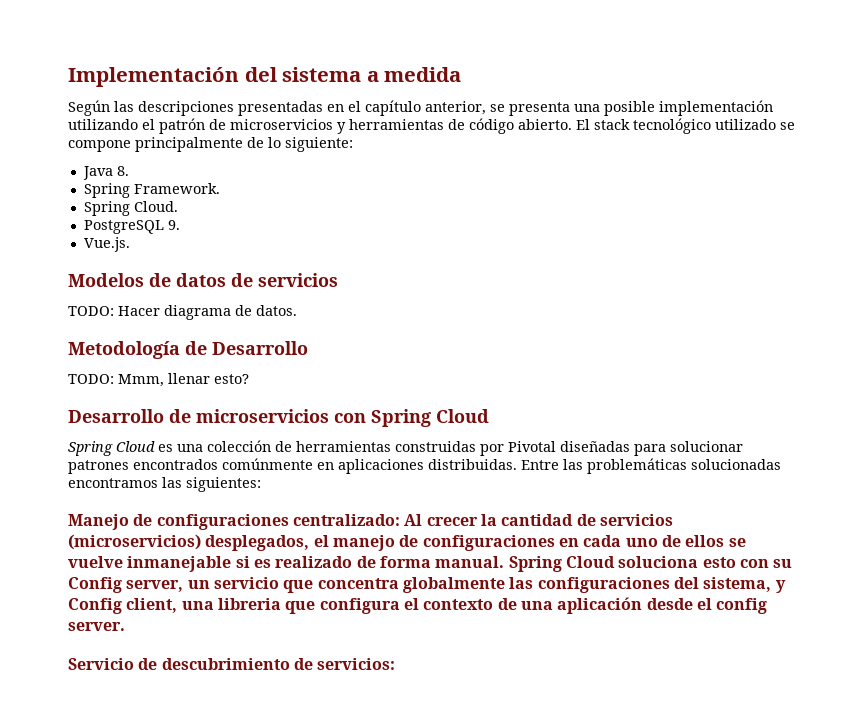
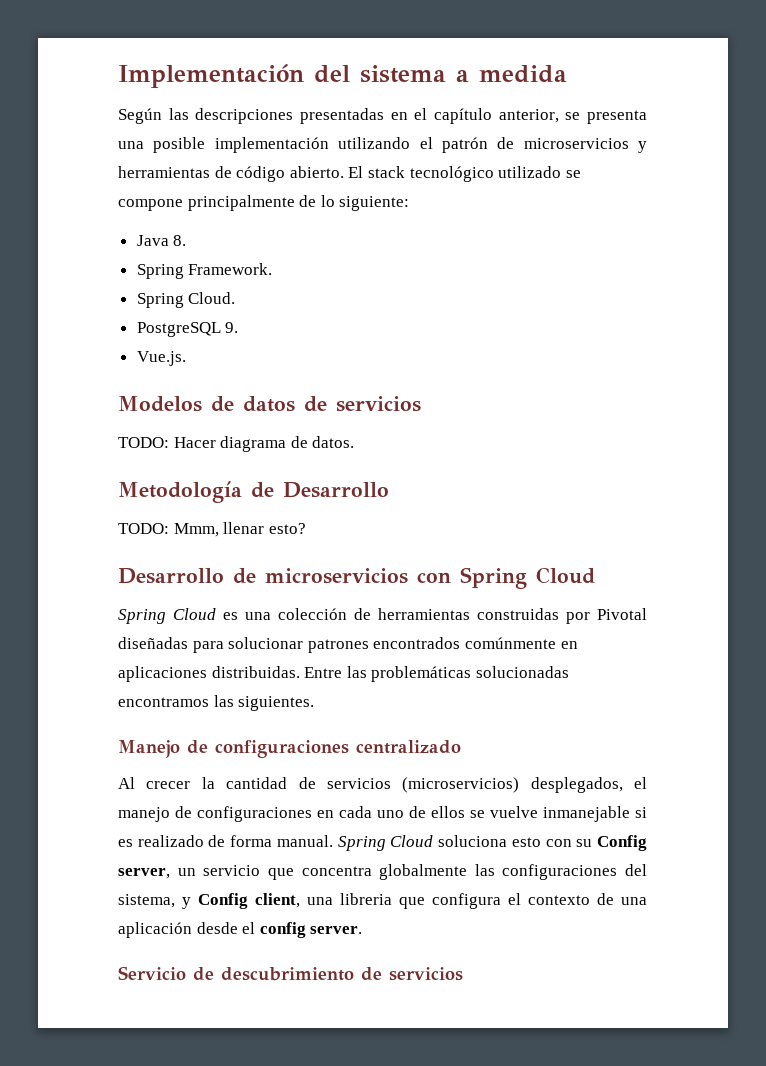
[186,477,261,492] siguientes: -> [238,696,315,711] siguientes.
[292,514,400,526] centralizado: -> [356,740,461,754] centralizado //
[317,658,396,670] servicios: -> [389,967,463,981] servicios

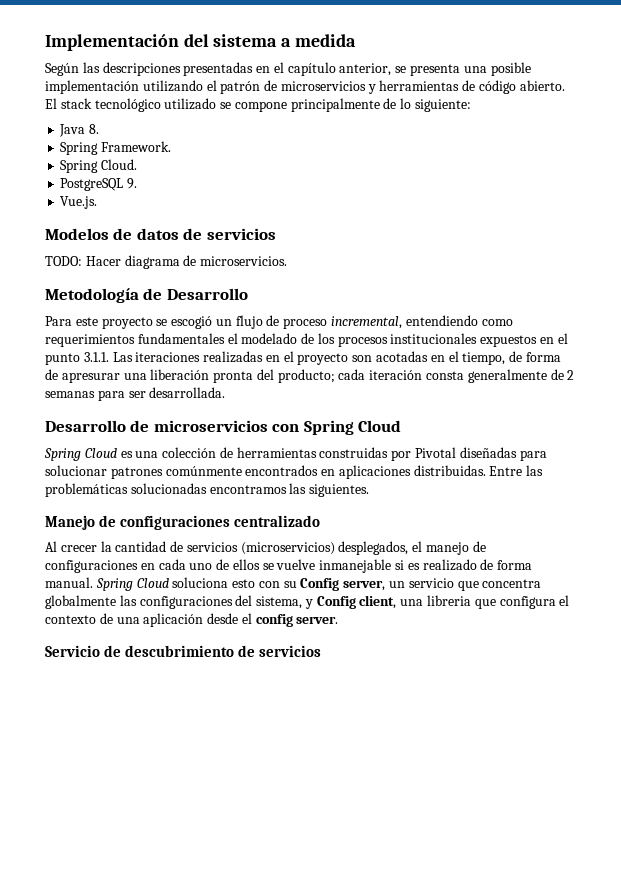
[312,436,355,448] datos. -> [200,256,288,266] microservicios.
[118,522,306,537] TODO: Mmm, llenar esto? -> [45,315,513,329] [45,333,568,347] [45,351,561,365] [45,369,575,383] [45,387,226,401] Para este proyecto se escogió un flujo de proceso incremental, entendiendo como requerimientos fundamentales el modelado de los procesos institucionales expuestos en el punto 3.1.1. Las iteraciones realizadas en el proyecto son acotadas en el tiempo, de forma de apresurar una liberación pronta del producto; cada iteración consta generalmente de 2 semanas para ser desarrollada.
[373,637,556,649] encontrados comúnmente -> [165,465,319,476] comúnmente encontrados

